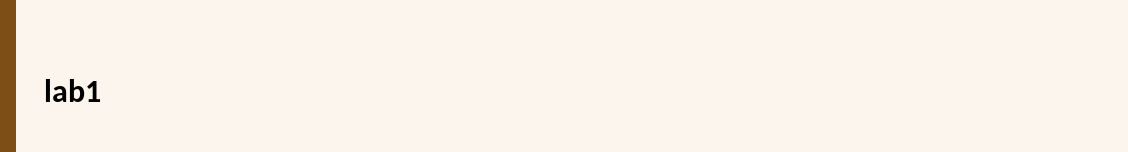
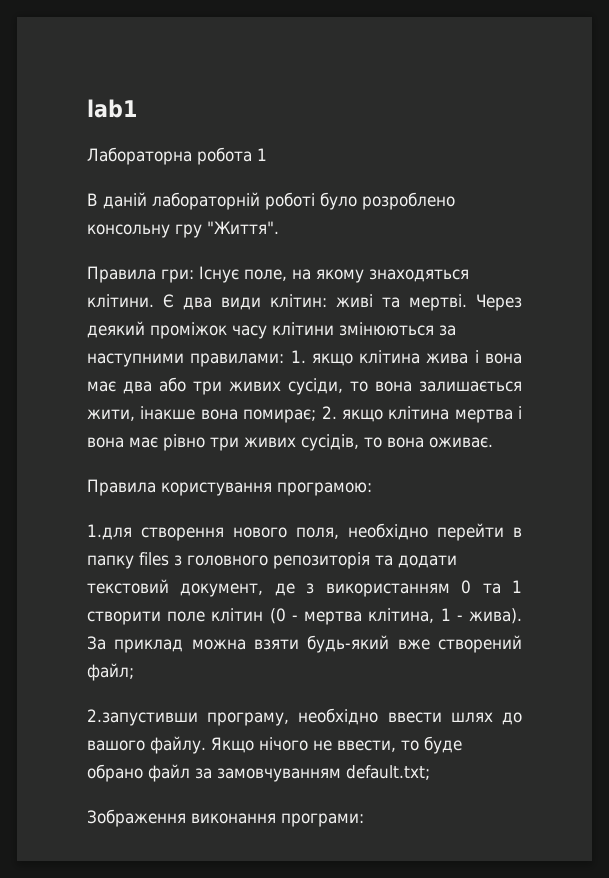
(101, 90) none -> [87,147,267,165] [87,192,455,210] [87,221,279,238] [87,266,469,283] [87,294,522,311] [87,321,456,339] [87,350,522,367] [87,377,522,395] [87,406,522,423] [87,434,493,451] [87,479,372,496] [87,523,522,541] [87,552,457,569] [87,579,522,597] [87,608,522,625] [87,635,522,653] [87,663,134,681] [87,708,522,726] [87,736,462,754] [87,764,430,782] [87,809,364,827] // Лабораторна робота 1 // В даній лабораторній роботі було розроблено консольну гру "Життя". // Правила гри: Існує поле, на якому знаходяться клітини. Є два види клітин: живі та мертві. Через деякий проміжок часу клітини змінюються за наступними правилами: 1. якщо клітина жива і вона має два або три живих сусіди, то вона залишається жити, інакше вона помирає; 2. якщо клітина мертва і вона має рівно три живих сусідів, то вона оживає. // Правила користування програмою: // 1.для створення нового поля, необхідно перейти в папку files з головного репозиторія та додати текстовий документ, де з використанням 0 та 1 створити поле клітин (0 - мертва клітина, 1 - жива). За приклад можна взяти будь-який вже створений файл; // 2.запустивши програму, необхідно ввести шлях до вашого файлу. Якщо нічого не ввести, то буде обрано файл за замовчуванням default.txt; // Зображення виконання програми:

